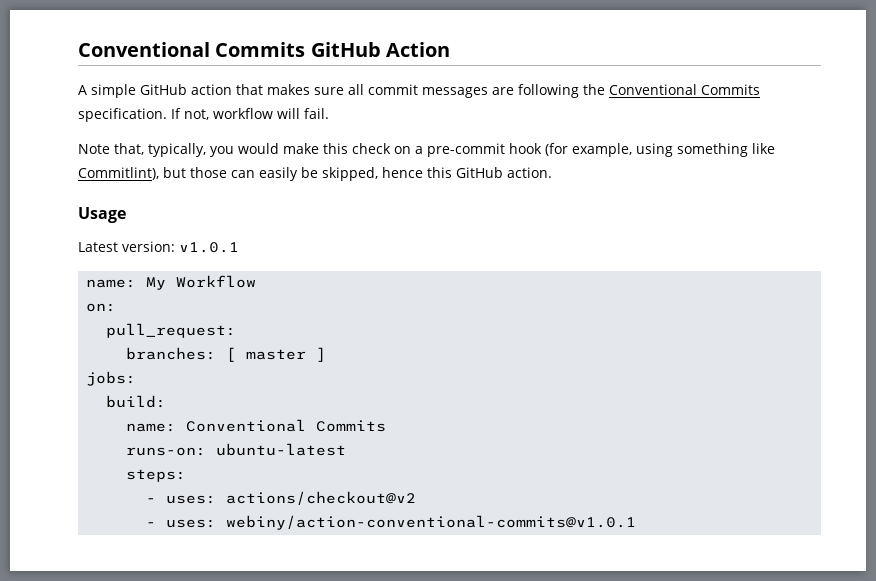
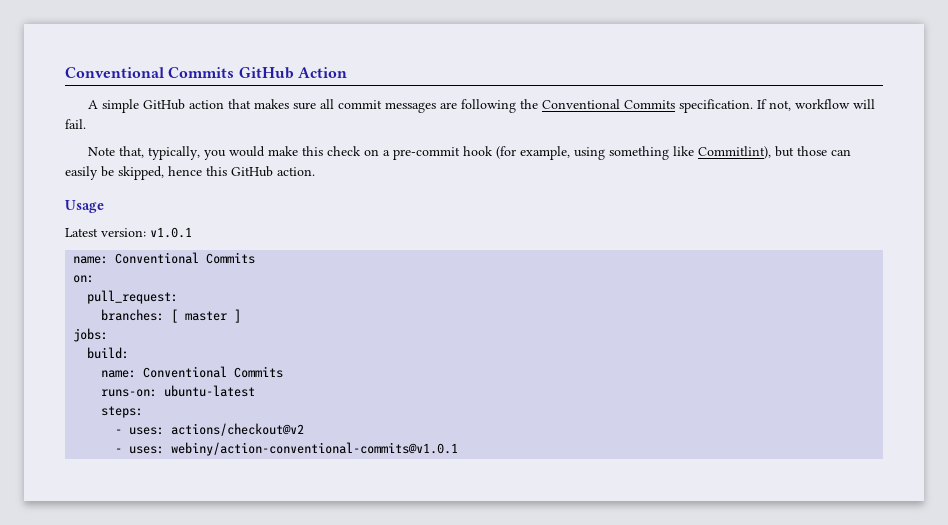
[146,275,257,290] My Workflow -> [115,252,256,264] Conventional Commits

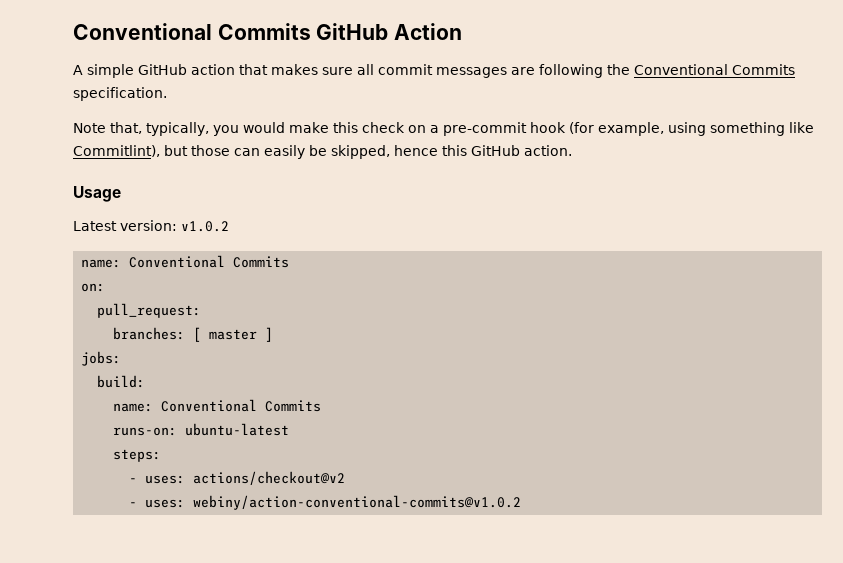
[757,99,876,111] [65,119,86,129] If not, workflow will fail. -> (167, 94) none
[150,227,192,238] v1.0.1 -> [181,221,229,232] v1.0.2
[171,442,459,456] webiny/action-conventional-commits@v1.0.1 -> [193,495,522,510] webiny/action-conventional-commits@v1.0.2

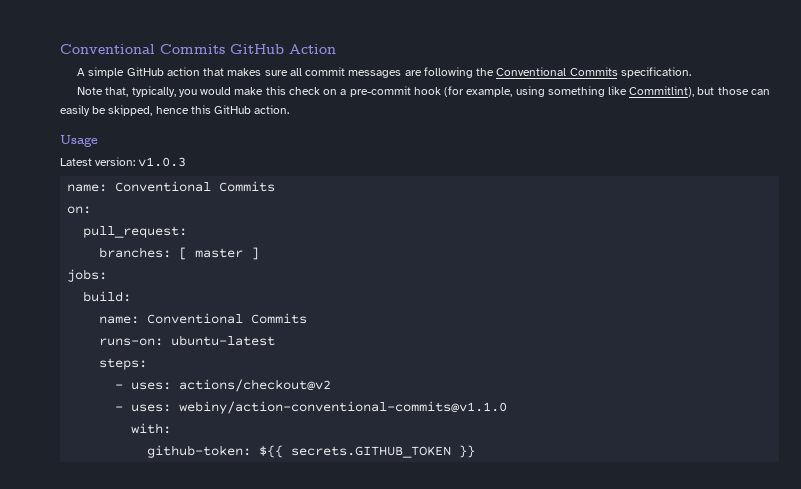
[181,221,229,232] v1.0.2 -> [138,157,187,167] v1.0.3
[193,495,522,510] webiny/action-conventional-commits@v1.0.2 -> [179,401,508,414] [131,423,172,434] [147,445,476,458] webiny/action-conventional-commits@v1.1.0 // with: // github-token: ${{ secrets.GITHUB_TOKEN }}

